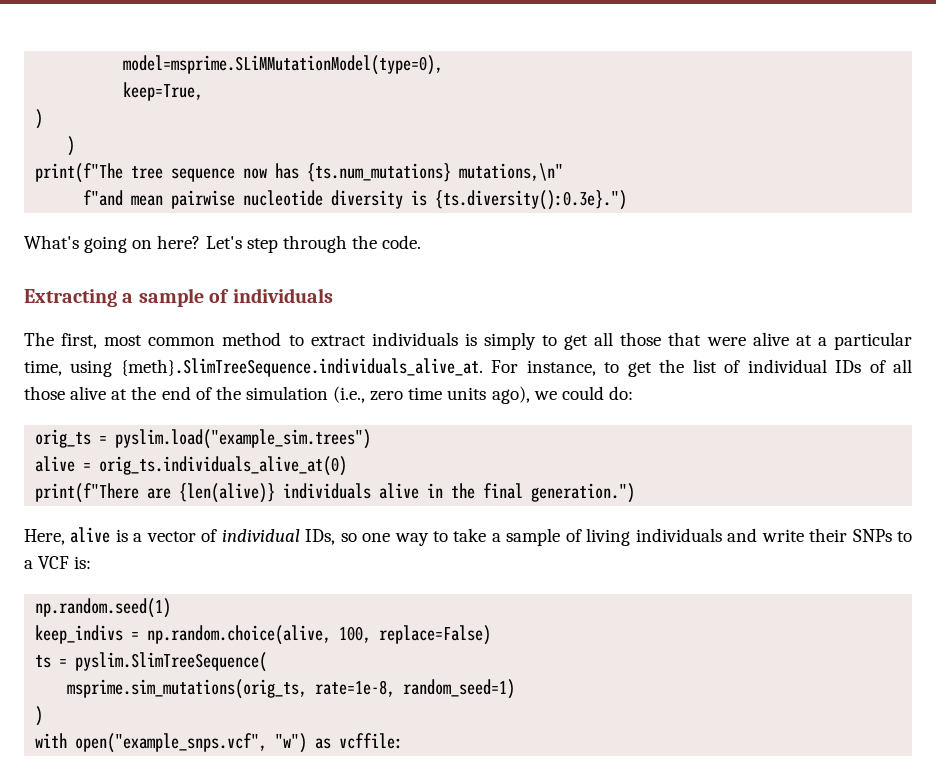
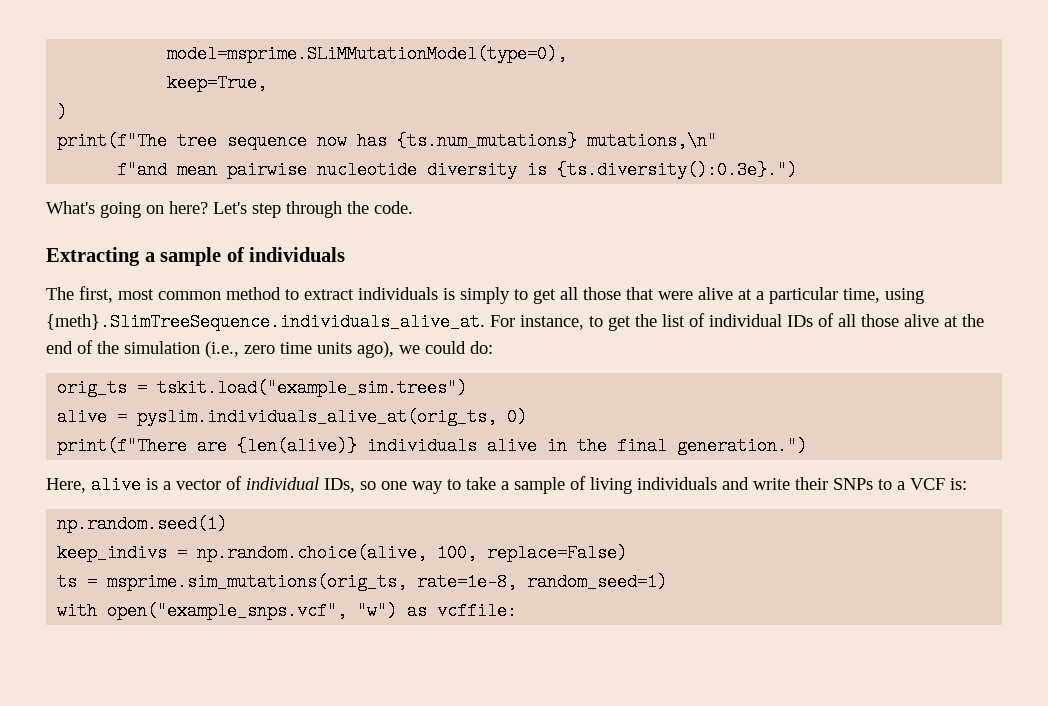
[67,136,76,156] // ) -> (68, 112) none
[115,429,372,449] pyslim.load("example_sim.trees") -> [157,379,468,397] tskit.load("example_sim.trees")
[99,456,348,476] orig_ts.individuals_alive_at(0) -> [137,408,528,426] pyslim.individuals_alive_at(orig_ts, 0)
[75,652,268,672] pyslim.SlimTreeSequence( // -> (98, 582) none
[35,706,44,726] // ) -> (668, 582) none

